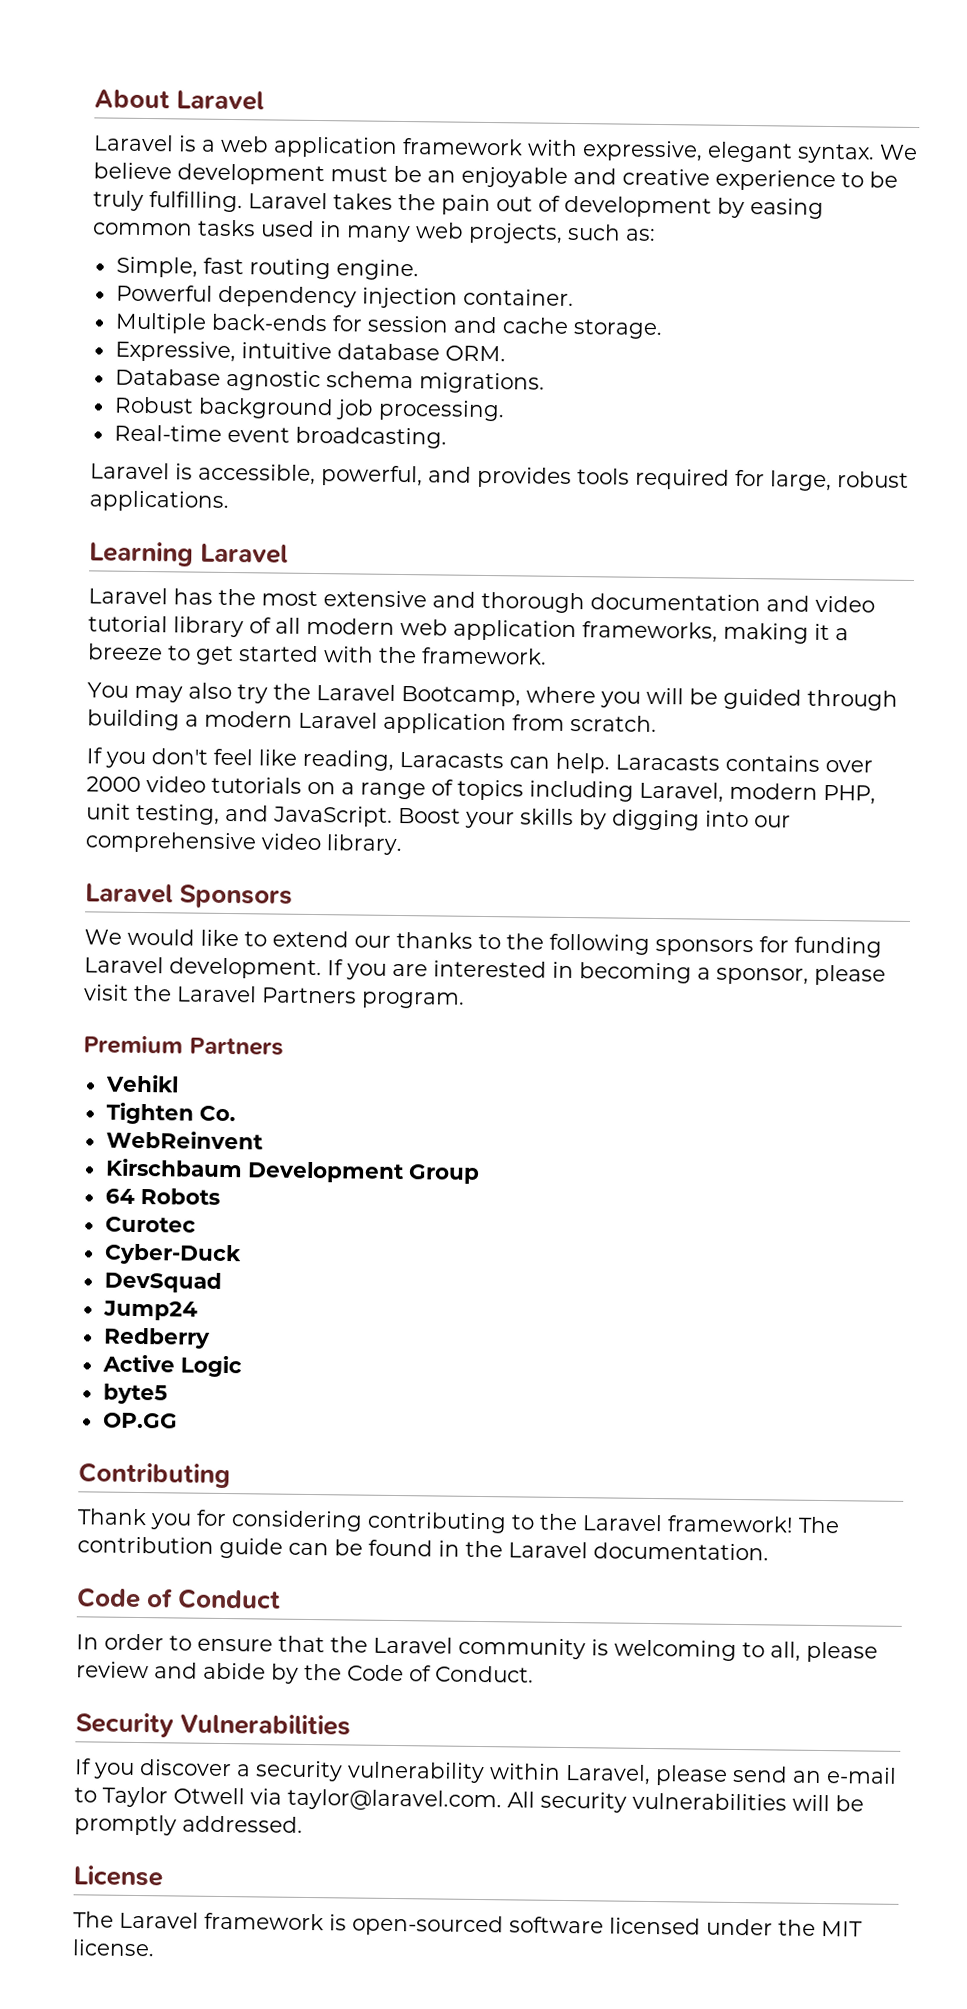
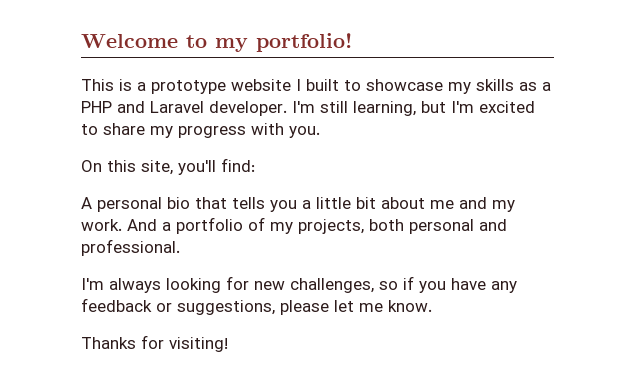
[94,89,265,111] [93,134,918,164] [93,162,898,192] [93,190,824,219] [92,219,656,244] [115,256,419,281] [115,284,574,309] [114,312,663,340] [114,340,506,363] [114,368,545,394] [113,396,505,422] [113,424,447,449] [90,462,909,492] [89,490,229,512] [89,541,289,567] [88,587,875,614] [88,615,849,644] [88,643,547,666] [87,682,898,711] [87,709,657,735] [86,747,873,774] [86,776,876,805] [86,803,791,831] [85,831,402,856] [85,883,294,909] [84,928,882,958] [84,956,886,986] [84,984,465,1009] [83,1035,284,1056] [104,1074,179,1093] [105,1102,236,1125] [105,1130,263,1150] [104,1158,480,1184] [104,1187,220,1205] [104,1216,196,1233] [103,1243,242,1266] [103,1271,222,1293] [102,1300,198,1321] [102,1327,211,1349] [101,1354,242,1378] [102,1383,168,1405] [102,1412,178,1429] [78,1462,231,1489] [77,1508,840,1534] [77,1536,769,1561] [76,1587,282,1610] [76,1633,878,1663] [76,1661,534,1684] [75,1712,352,1738] [74,1758,897,1786] [74,1786,864,1813] [74,1814,303,1836] [73,1865,163,1887] [73,1911,863,1937] [72,1939,155,1957] About Laravel // Laravel is a web application framework with expressive, elegant syntax. We believe development must be an enjoyable and creative experience to be truly fulfilling. Laravel takes the pain out of development by easing common tasks used in many web projects, such as: // Simple, fast routing engine. // Powerful dependency injection container. // Multiple back-ends for session and cache storage. // Expressive, intuitive database ORM. // Database agnostic schema migrations. // Robust background job processing. // Real-time event broadcasting. // Laravel is accessible, powerful, and provides tools required for large, robust applications. // Learning Laravel // Laravel has the most extensive and thorough documentation and video tutorial library of all modern web application frameworks, making it a breeze to get started with the framework. // You may also try the Laravel Bootcamp, where you will be guided through building a modern Laravel application from scratch. // If you don't feel like reading, Laracasts can help. Laracasts contains over 2000 video tutorials on a range of topics including Laravel, modern PHP, unit testing, and JavaScript. Boost your skills by digging into our comprehensive video library. // Laravel Sponsors // We would like to extend our thanks to the following sponsors for funding Laravel development. If you are interested in becoming a sponsor, please visit the Laravel Partners program. // Premium Partners // Vehikl // Tighten Co. // WebReinvent // Kirschbaum Development Group // 64 Robots // Curotec // Cyber-Duck // DevSquad // Jump24 // Redberry // Active Logic // byte5 // OP.GG // Contributing // Thank you for considering contributing to the Laravel framework! The contribution guide can be found in the Laravel documentation. // Code of Conduct // In order to ensure that the Laravel community is welcoming to all, please review and abide by the Code of Conduct. // Security Vulnerabilities // If you discover a security vulnerability within Laravel, please send an e-mail to Taylor Otwell via taylor@laravel.com. All security vulnerabilities will be promptly addressed. // License // The Laravel framework is open-sourced software licensed under the MIT license. -> [81,33,352,52] [81,79,551,94] [81,101,535,116] [81,123,320,138] [81,158,255,175] [81,197,515,212] [81,217,507,234] [81,239,180,256] [81,276,517,293] [81,298,432,315] [81,335,228,352] Welcome to my portfolio! // This is a prototype website I built to showcase my skills as a PHP and Laravel developer. I'm still learning, but I'm excited to share my progress with you. // On this site, you'll find: // A personal bio that tells you a little bit about me and my work. And a portfolio of my projects, both personal and professional. // I'm always looking for new challenges, so if you have any feedback or suggestions, please let me know. // Thanks for visiting!

